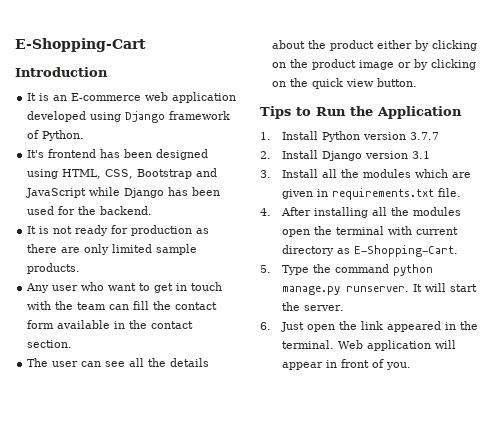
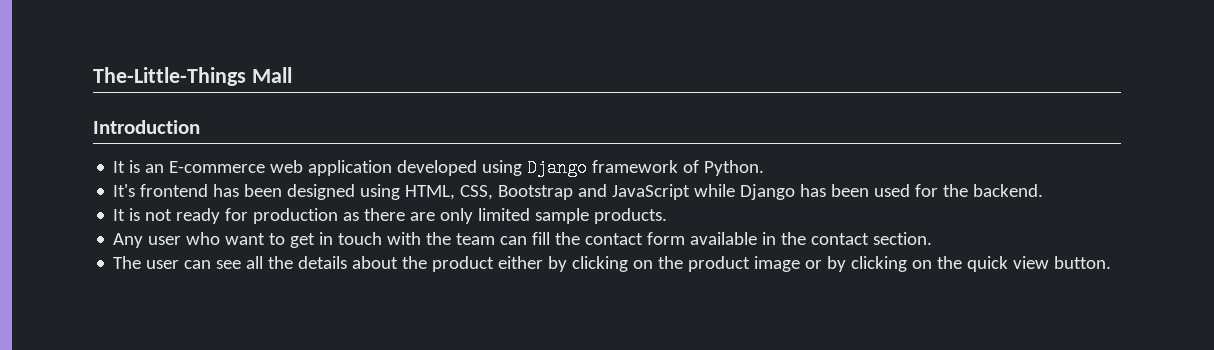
[15,38,146,52] E-Shopping-Cart -> [93,67,292,86] The-Little-Things Mall
[260,106,462,119] [260,131,439,142] [260,150,430,161] [260,169,471,178] [281,188,461,200] [260,207,461,218] [281,226,458,237] [281,245,458,257] [260,264,433,276] [281,283,477,295] [281,302,344,311] [260,321,478,332] [281,340,456,351] [281,359,411,370] // Tips to Run the Application // 1. Install Python version 3.7.7 // 2. Install Django version 3.1 // 3. Install all the modules which are given in requirements.txt file. // 4. After installing all the modules open the terminal with current directory as E-Shopping-Cart. // 5. Type the command python manage.py runserver. It will start the server. // 6. Just open the link appeared in the terminal. Web application will appear in front of you. -> (1112, 262) none

